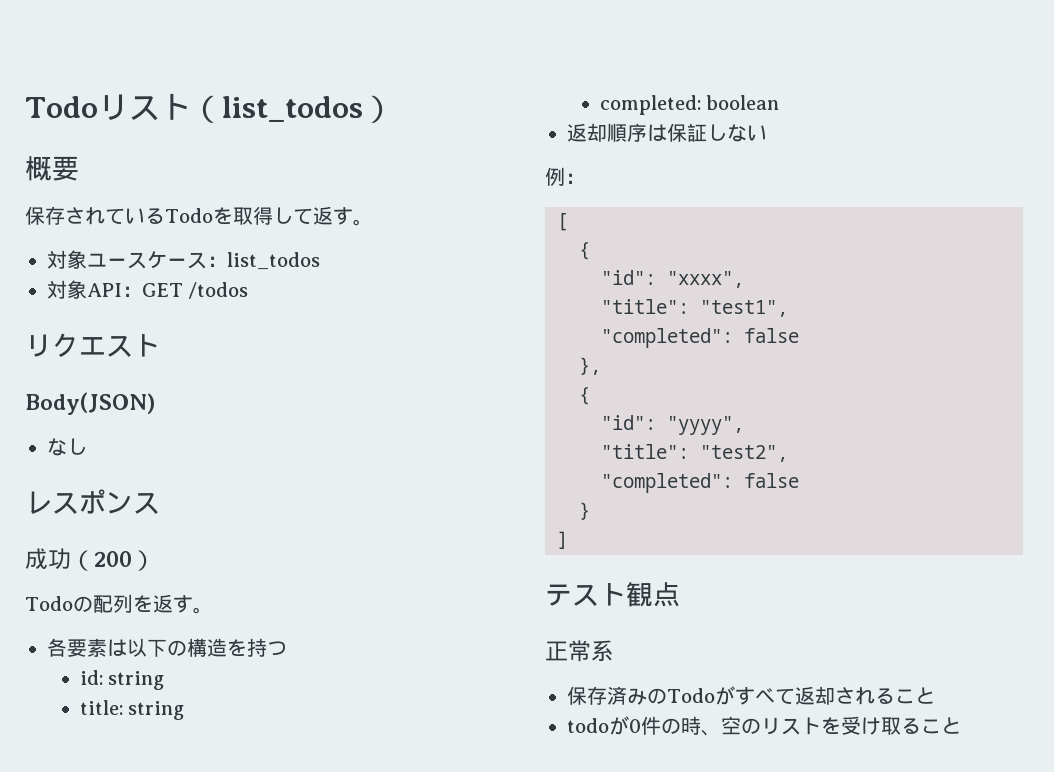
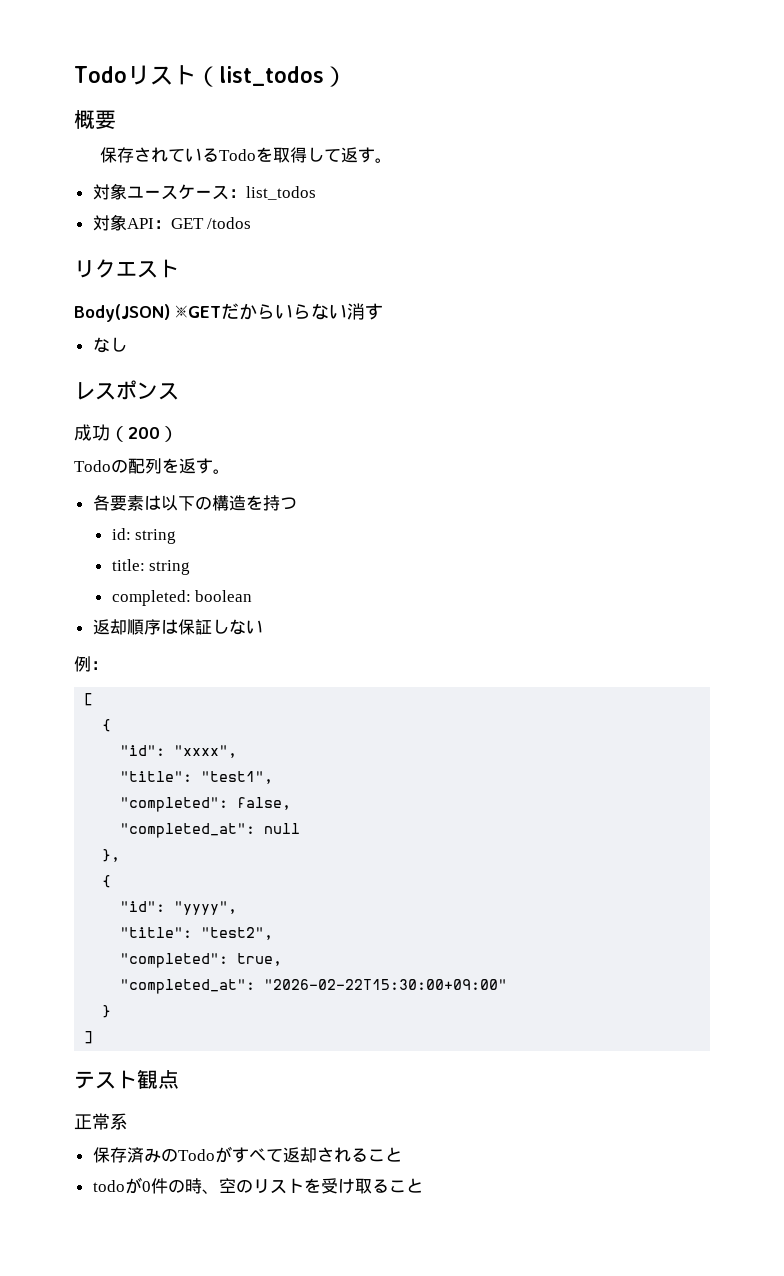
(155, 403) none -> [175,303,383,320] ※GETだからいらない消す
[744,328,799,343] false -> [237,797,292,810] [120,823,301,838] false, // "completed_at": null
[744,473,799,488] false -> [237,953,283,966] [120,979,508,994] true, // "completed_at": "2026-02-22T15:30:00+09:00"

